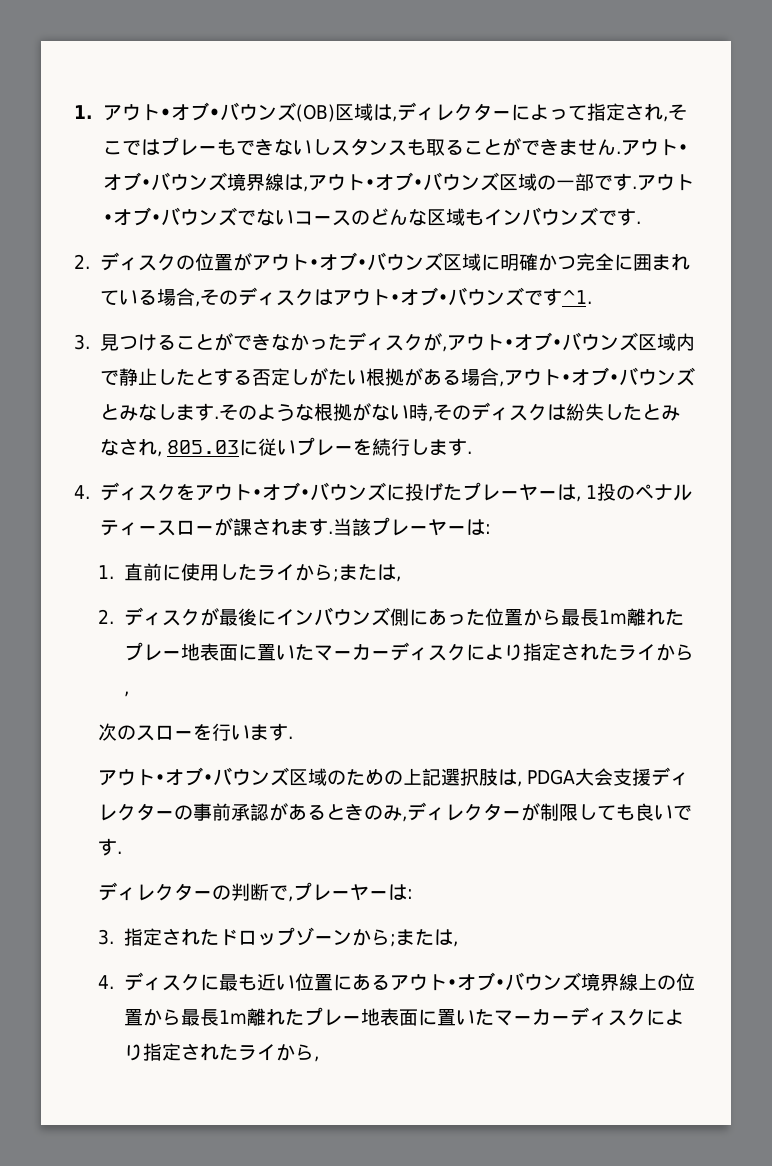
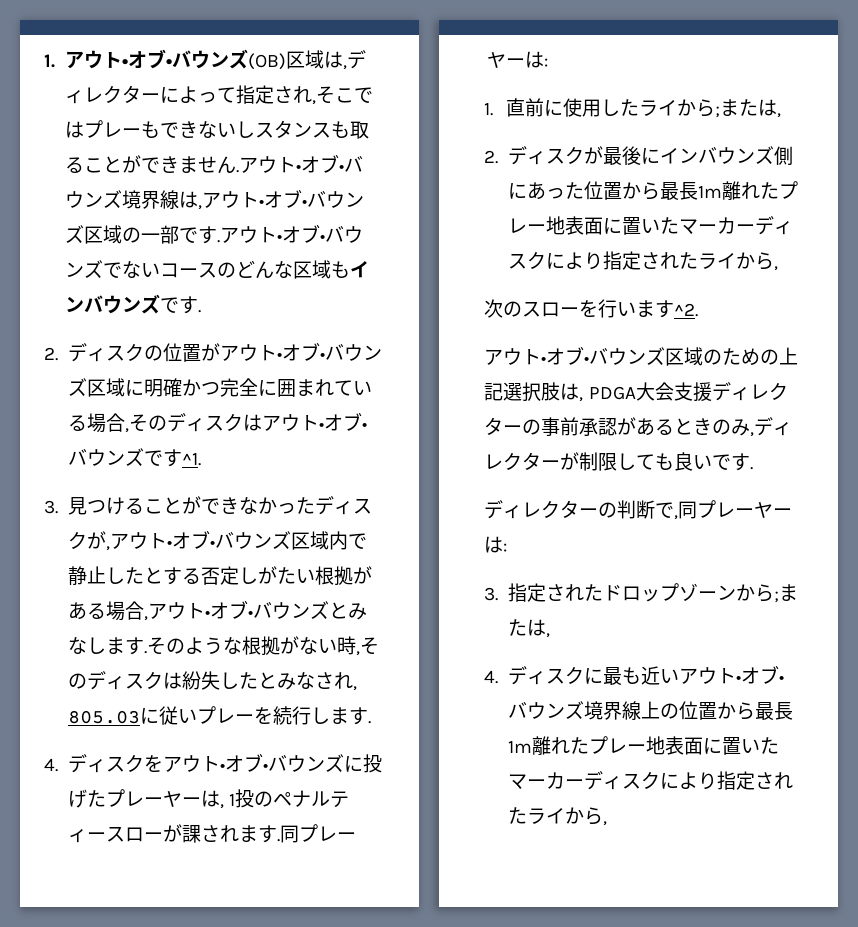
[332,518,371,536] 当該 -> [279,825,299,843] 同
[288,736,294,739] . -> [674,303,699,317] ^2.
(294, 899) none -> [678,501,698,519] 同
[294,973,390,991] 位置にある -> (679, 676) none

